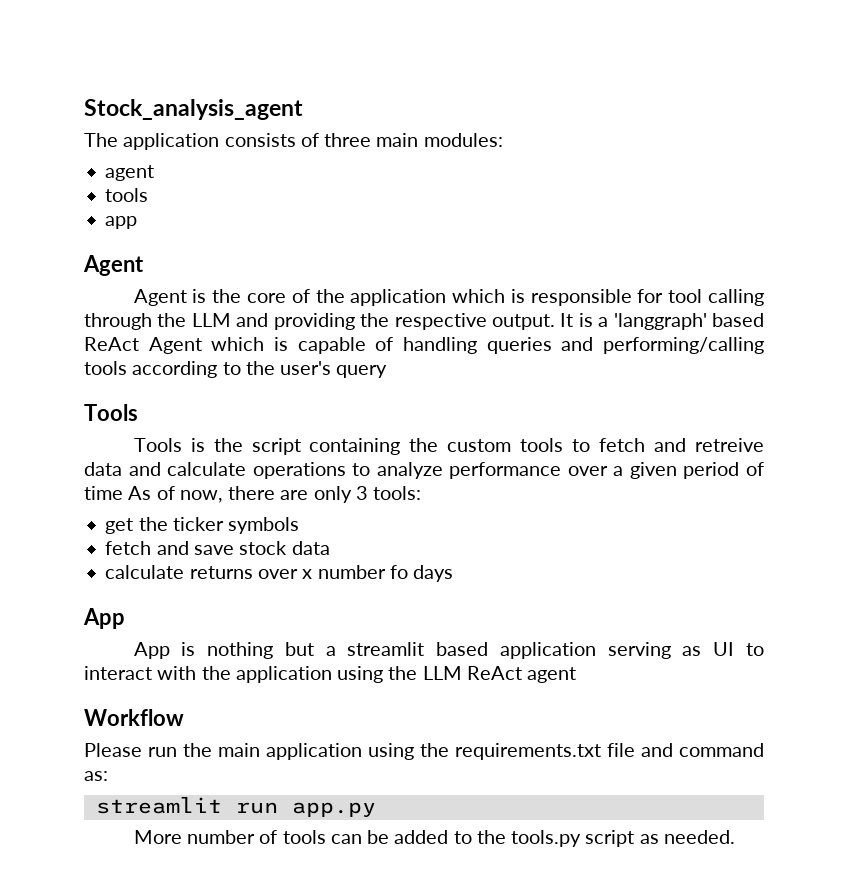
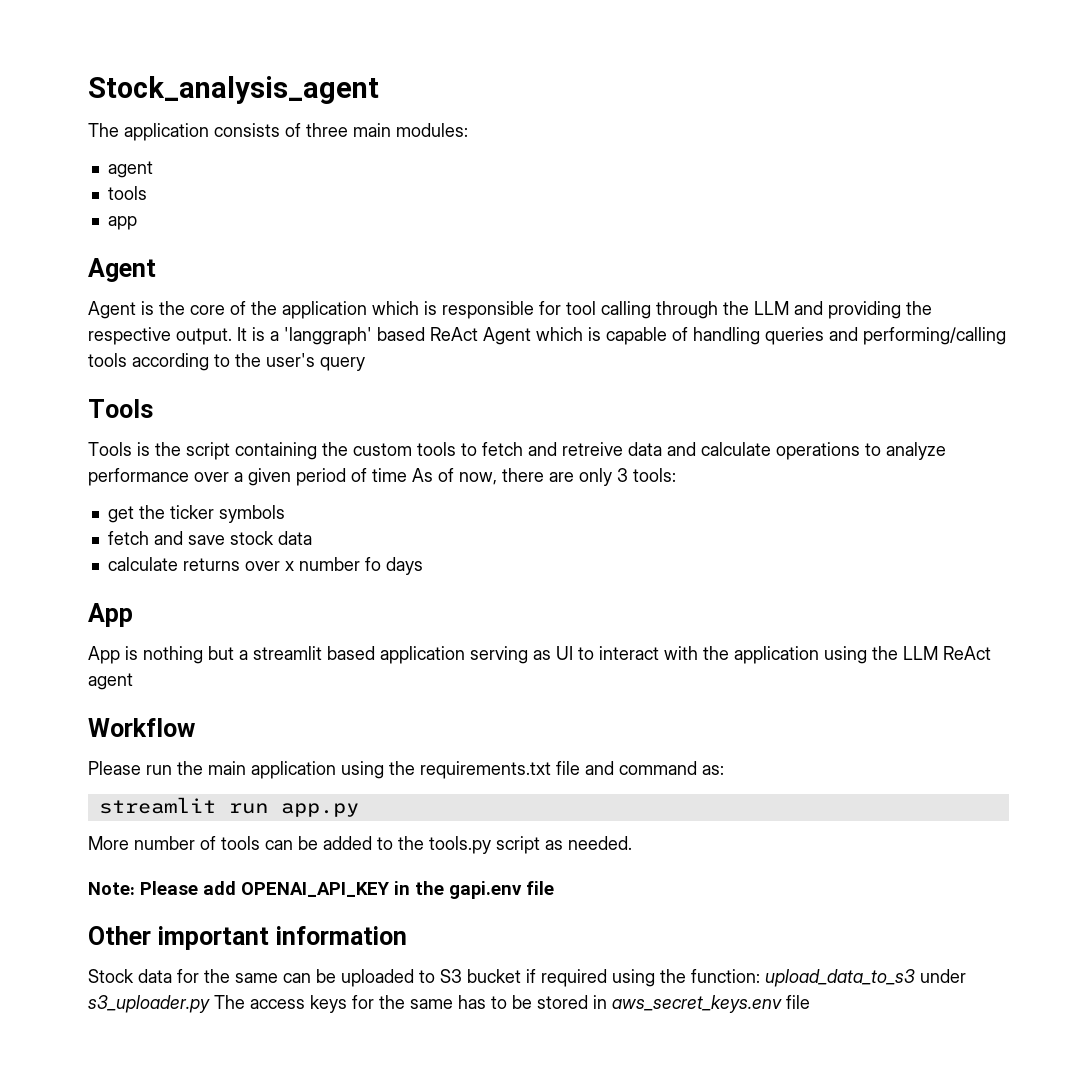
(735, 837) none -> [88,881,554,899] [88,926,407,950] [88,969,966,987] [88,995,810,1013] // Note: Please add OPENAI_API_KEY in the gapi.env file // Other important information // Stock data for the same can be uploaded to S3 bucket if required using the function: upload_data_to_s3 under s3_uploader.py The access keys for the same has to be stored in aws_secret_keys.env file

